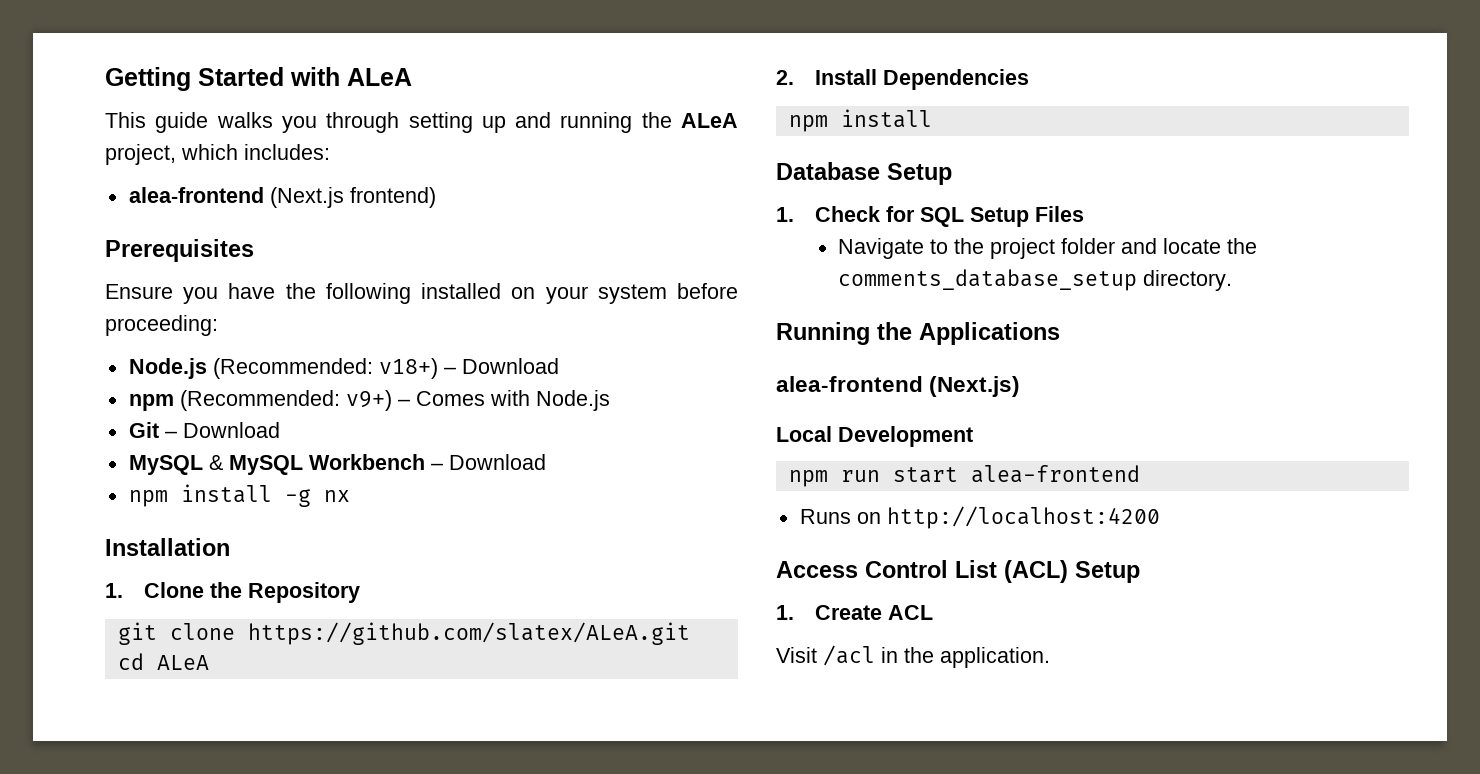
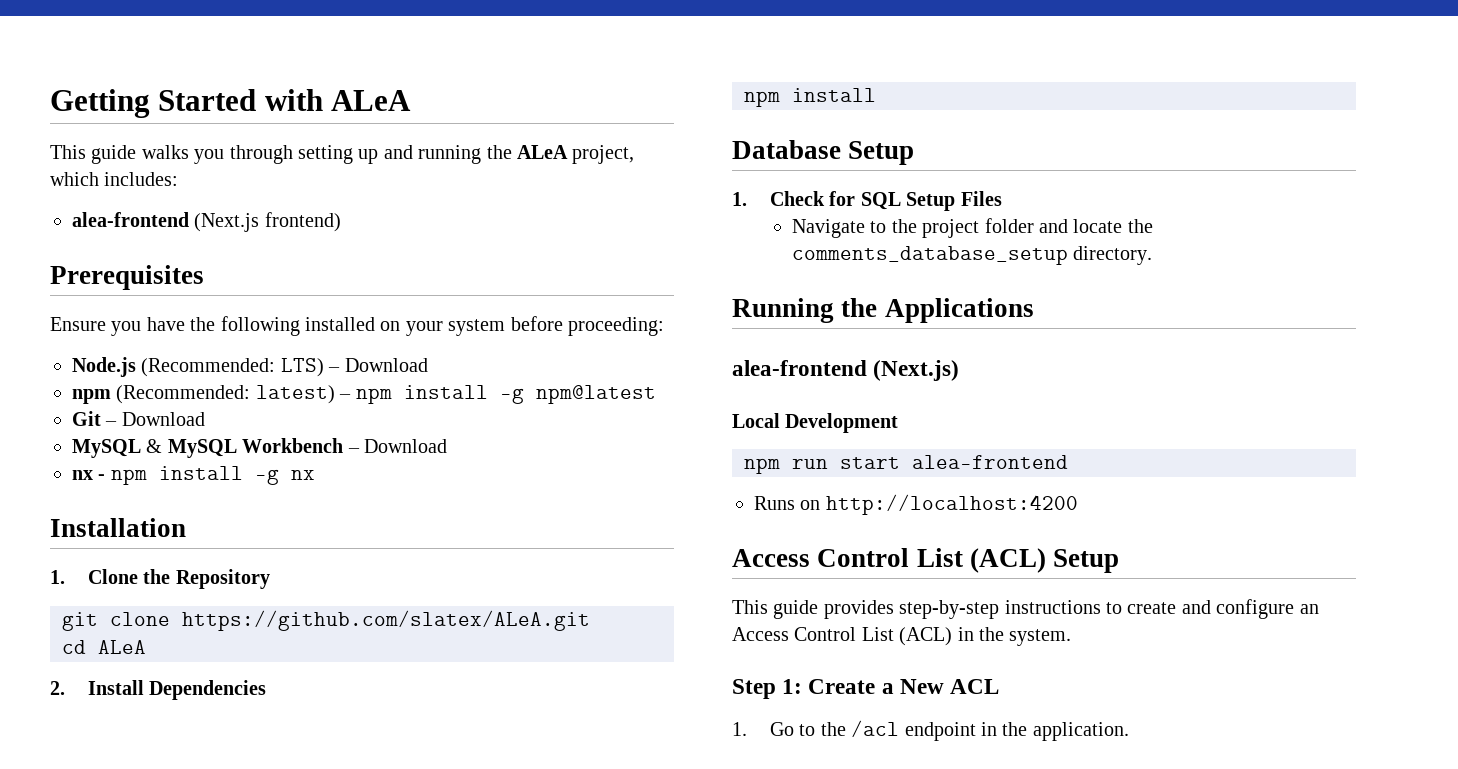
[378,358,438,379] v18+) -> [280,358,324,377] LTS)
[345,390,610,411] v9+) – Comes with Node.js -> [255,385,656,404] latest) – npm install -g npm@latest
(546, 462) none -> [72,470,106,480] nx -
[776,605,933,620] [776,645,875,666] 1. Create ACL // Visit /acl -> [732,599,1319,619] [732,627,1072,646] [732,679,1000,699] [732,720,976,741] This guide provides step-by-step instructions to create and configure an Access Control List (ACL) in the system. // Step 1: Create a New ACL // 1. Go to the /acl endpoint

